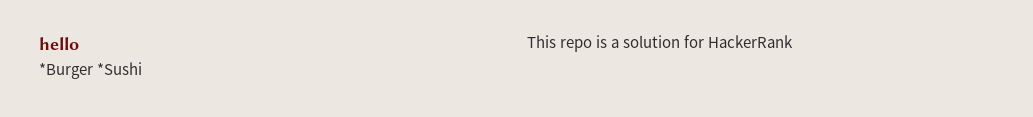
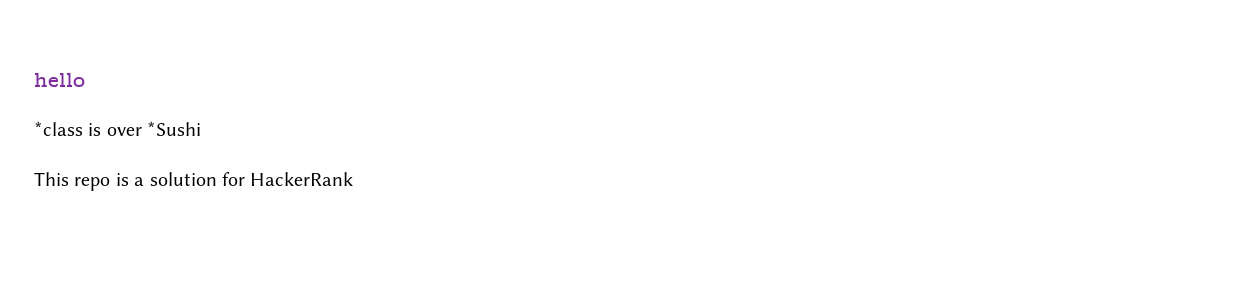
[39,63,93,79] *Burger -> [34,121,142,136] *class is over

